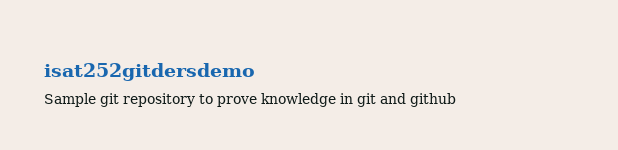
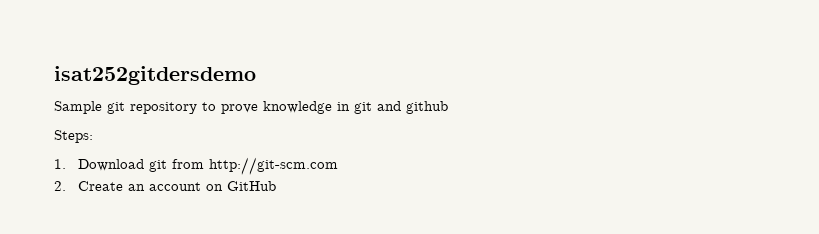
(456, 100) none -> [54,130,93,143] [54,157,338,175] [54,181,276,191] // Steps: // 1. Download git from http://git-scm.com // 2. Create an account on GitHub

